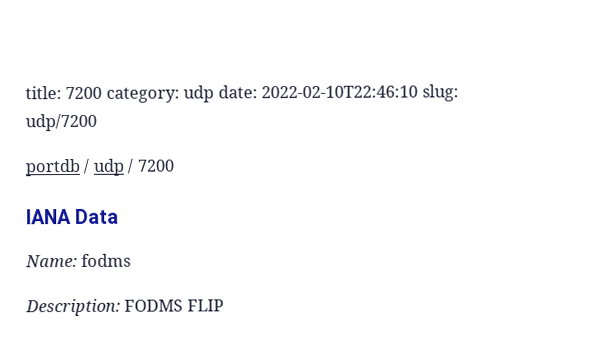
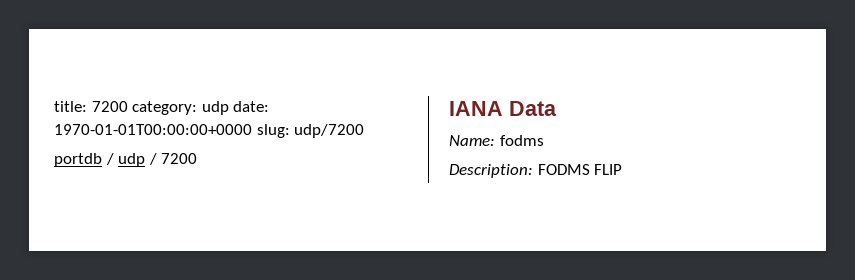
[261,85,419,99] 2022-02-10T22:46:10 -> [54,124,252,135] 1970-01-01T00:00:00+0000

